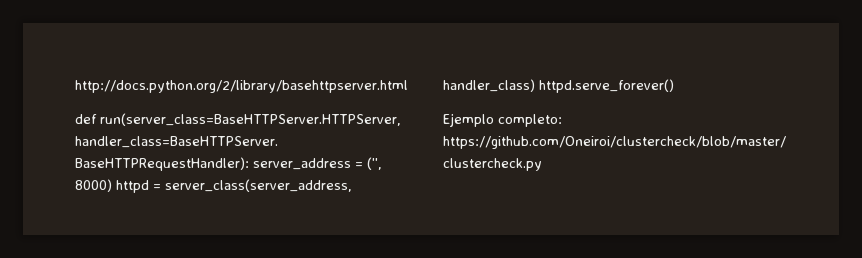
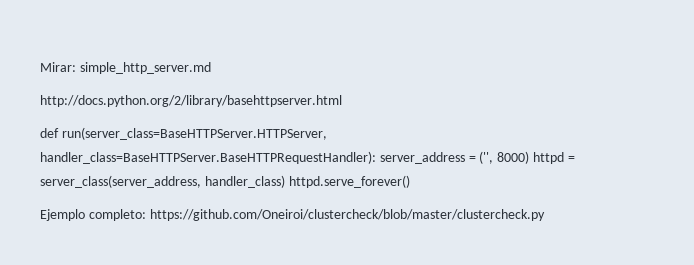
(75, 86) none -> [40,62,211,74] Mirar: simple_http_server.md //

